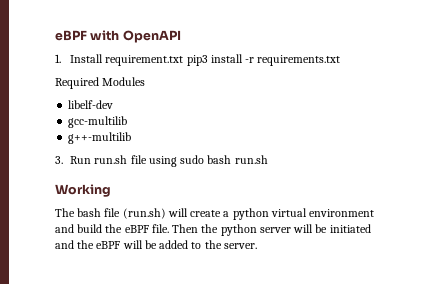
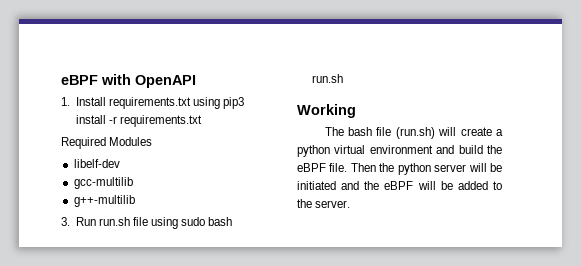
[105,55,184,66] requirement.txt -> [108,97,220,109] requirements.txt using

